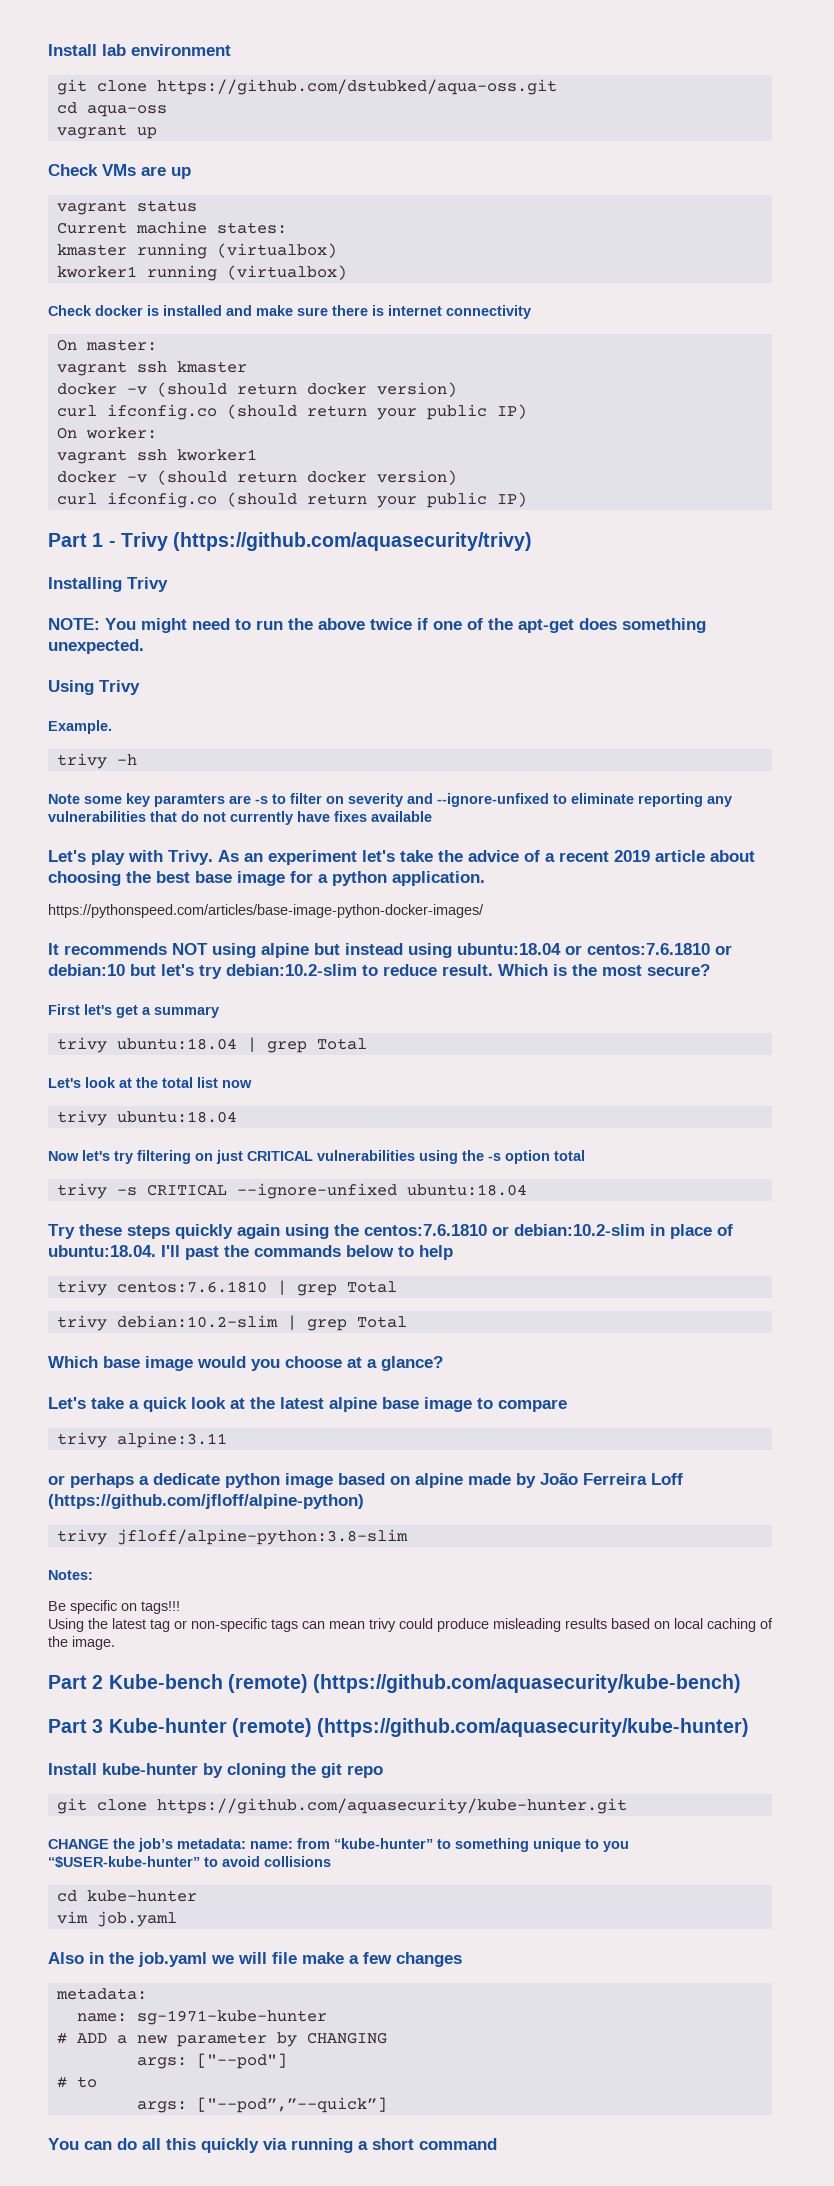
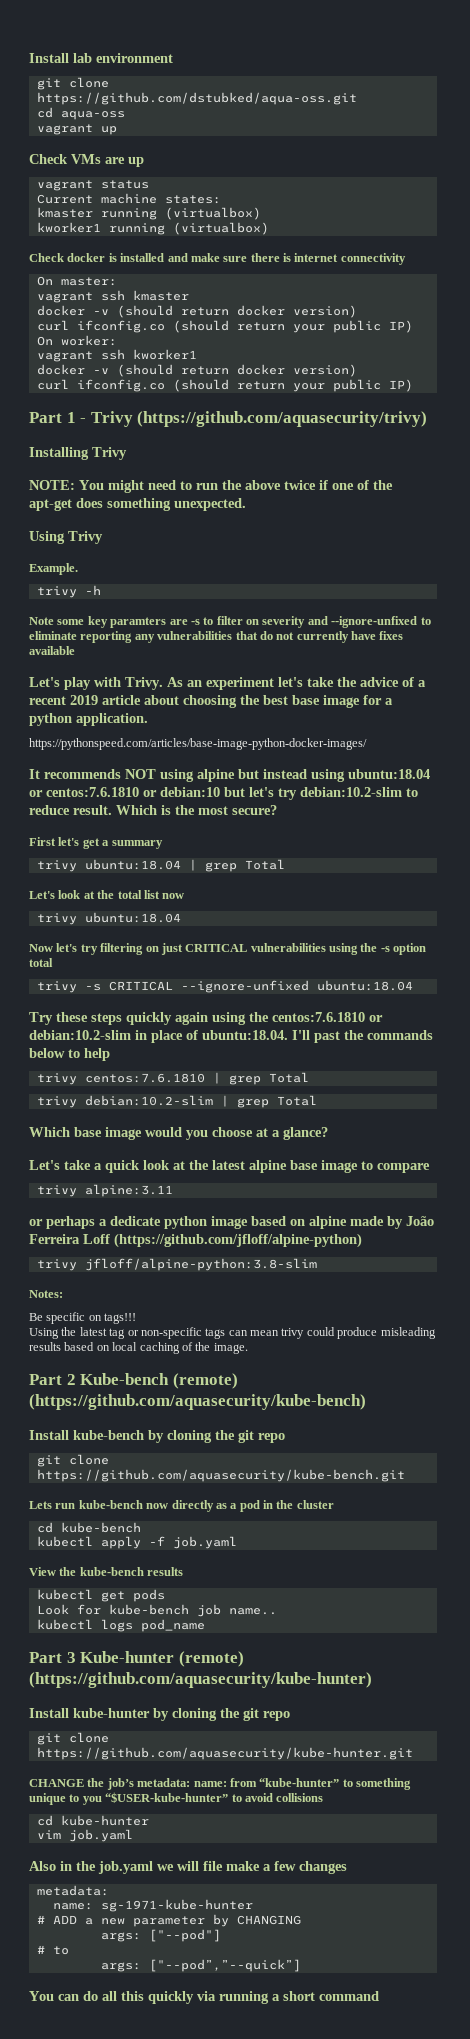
(742, 1683) none -> [29,1430,285,1443] [36,1454,109,1467] [36,1469,405,1482] [29,1500,334,1512] [36,1522,141,1533] [36,1536,237,1549] [29,1567,184,1576] [36,1589,165,1602] [36,1604,277,1617] [36,1619,205,1632] // Install kube-bench by cloning the git repo // git clone https://github.com/aquasecurity/kube-bench.git // Lets run kube-bench now directly as a pod in the cluster // cd kube-bench // kubectl apply -f job.yaml // View the kube-bench results // kubectl get pods // Look for kube-bench job name.. // kubectl logs pod_name

